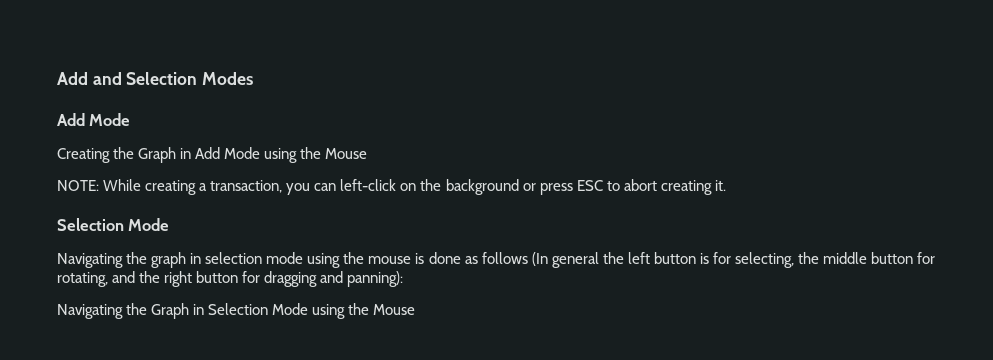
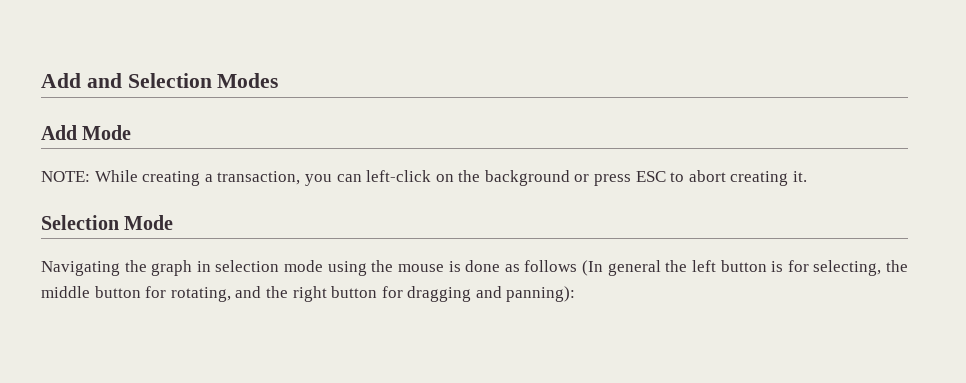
[57,147,368,163] // Creating the Graph in Add Mode using the Mouse -> (132, 132) none
[57,303,416,319] // Navigating the Graph in Selection Mode using the Mouse -> (576, 294) none

